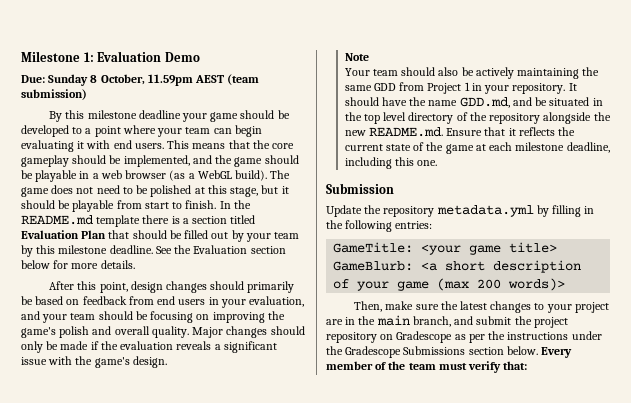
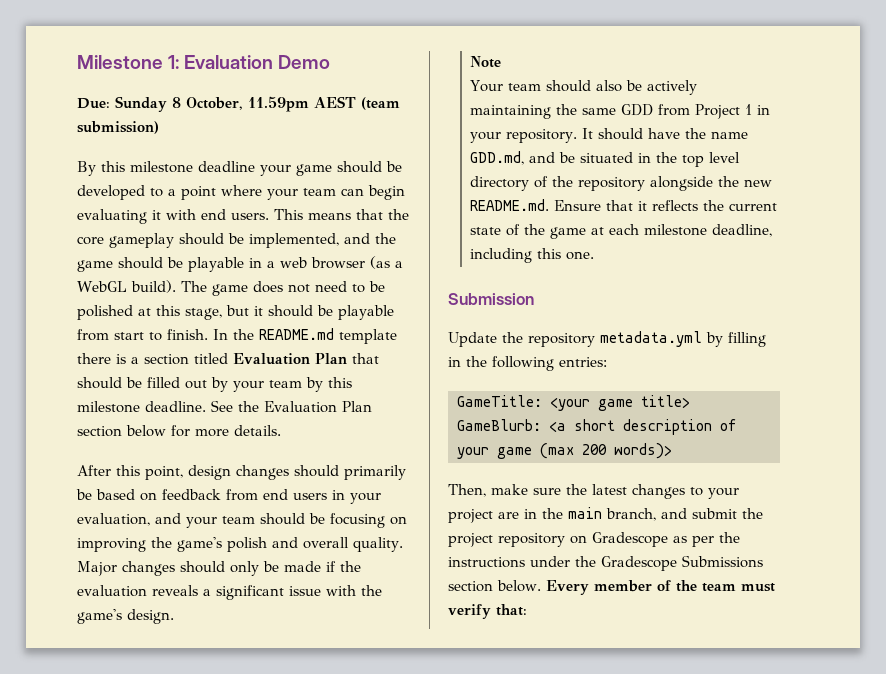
(248, 249) none -> [342,401,372,412] Plan

